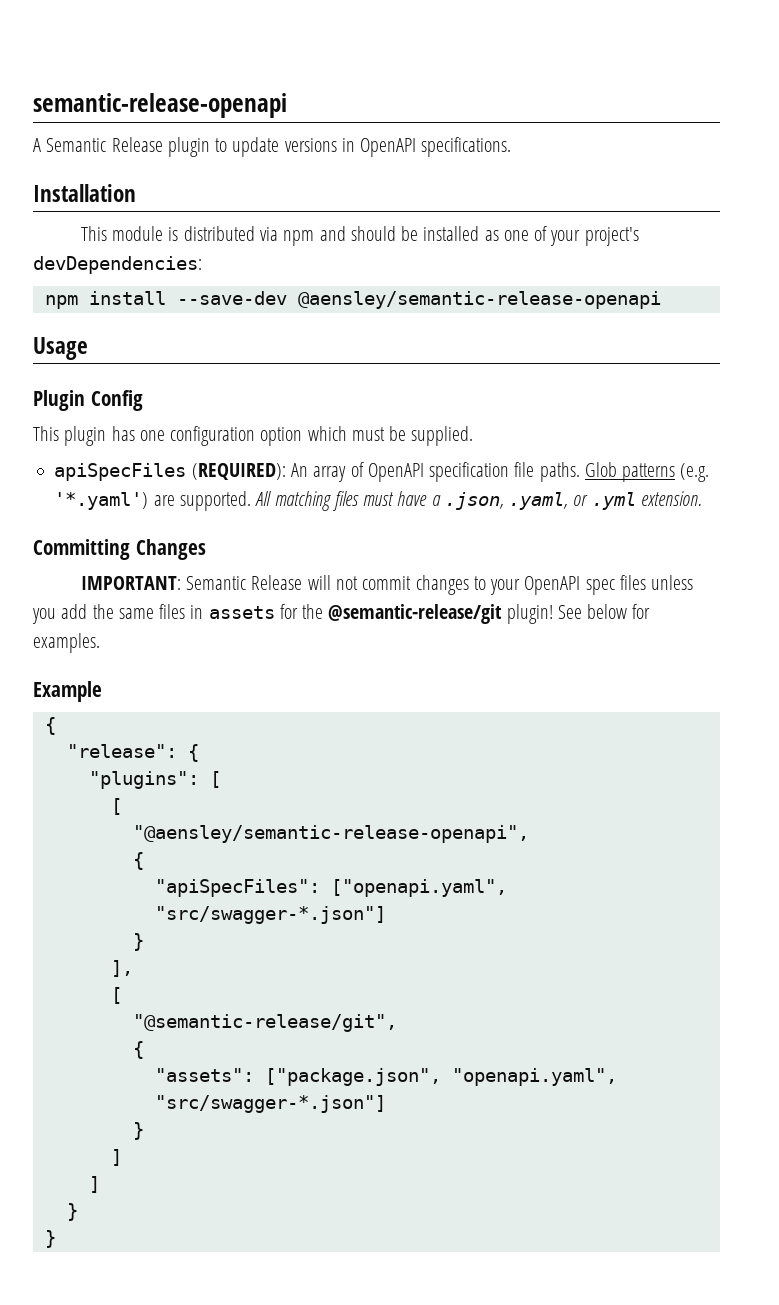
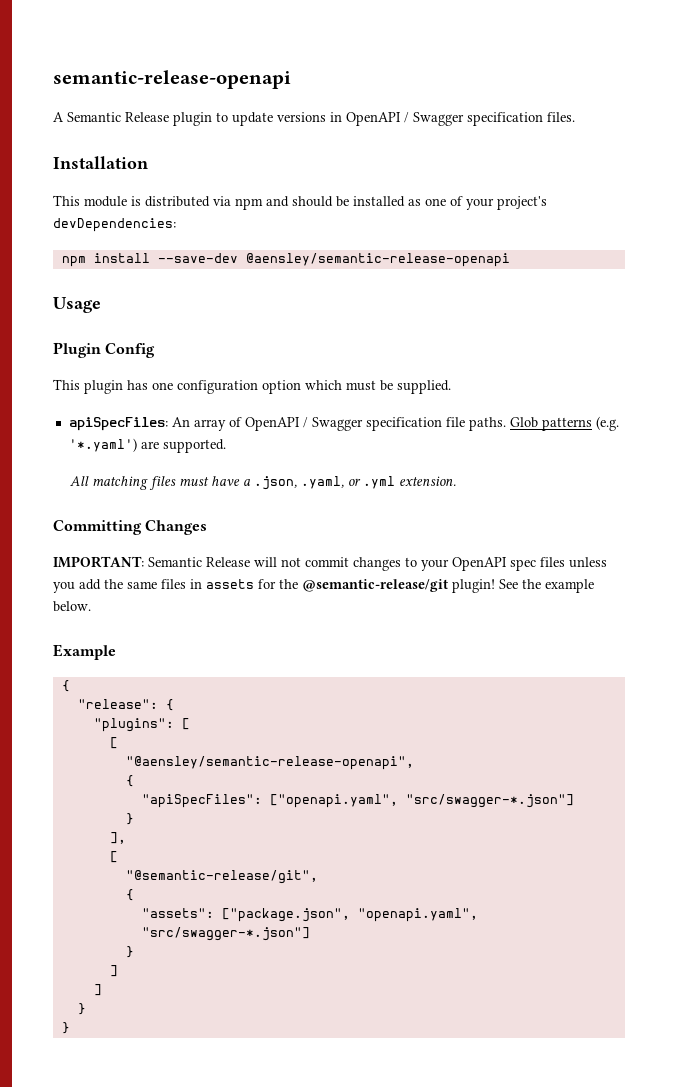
[421,137,512,157] specifications. -> [404,112,575,126] / Swagger specification files.
[54,463,286,481] apiSpecFiles (REQUIRED): -> [68,417,168,431] apiSpecFiles:
(424, 472) none -> [302,417,363,431] / Swagger
(251, 501) none -> (226, 446) //
[587,604,651,619] [33,633,100,653] below for examples. -> [522,579,594,593] [53,601,91,612] the example below.

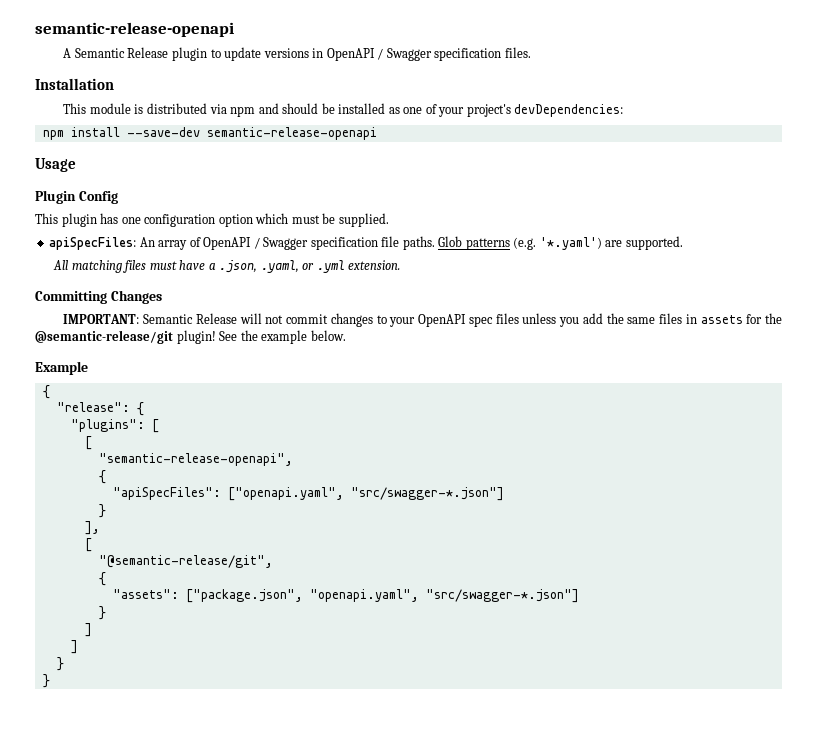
[245,253,510,267] @aensley/semantic-release-openapi -> [206,127,377,140] semantic-release-openapi
[125,756,414,770] "@aensley/semantic-release-openapi", -> [98,453,293,466] "semantic-release-openapi",

